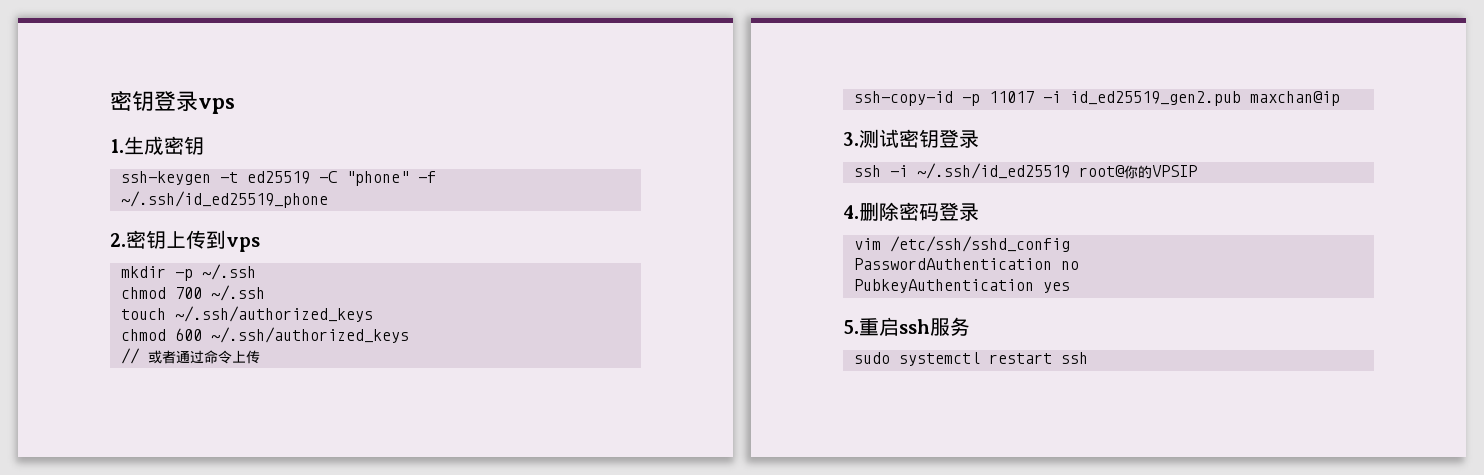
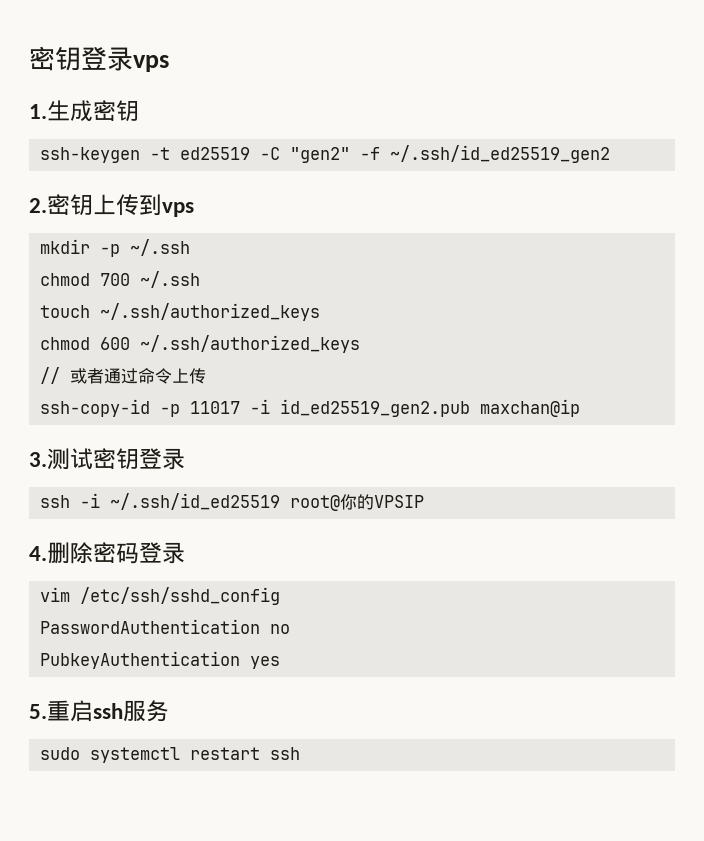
[345,171,436,186] [120,191,328,208] "phone" -f ~/.ssh/id_ed25519_phone -> [289,145,610,163] "gen2" -f ~/.ssh/id_ed25519_gen2

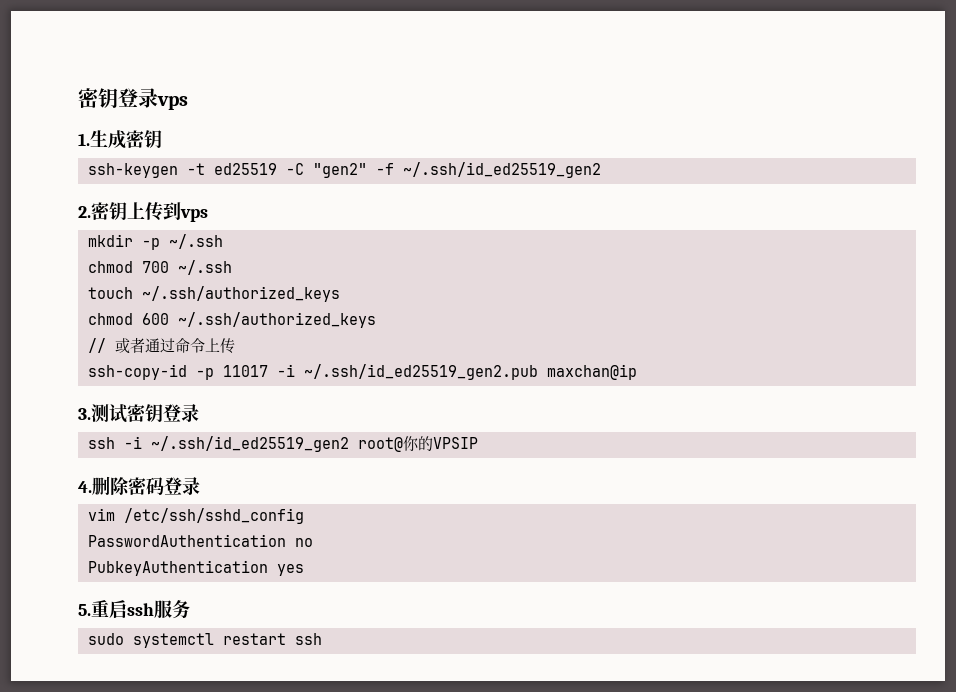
[279,399,470,417] id_ed25519_gen2.pub -> [304,364,539,380] ~/.ssh/id_ed25519_gen2.pub
[109,493,280,510] ~/.ssh/id_ed25519 -> [151,436,350,452] ~/.ssh/id_ed25519_gen2

